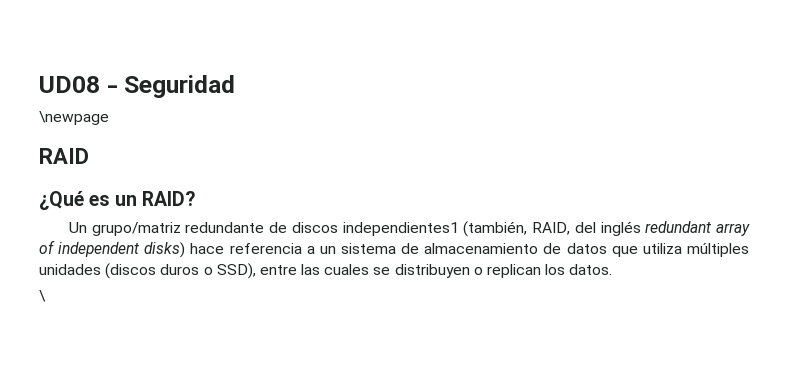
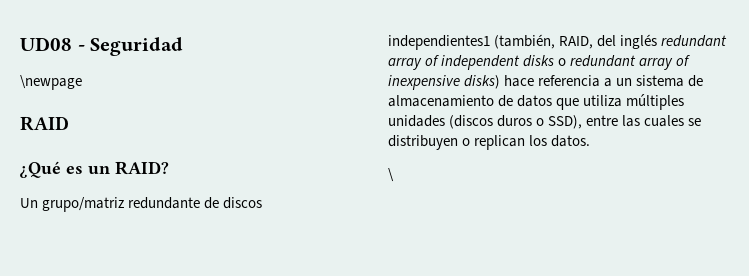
(140, 249) none -> [523,55,691,70] [388,75,460,90] disks o redundant array of inexpensive

